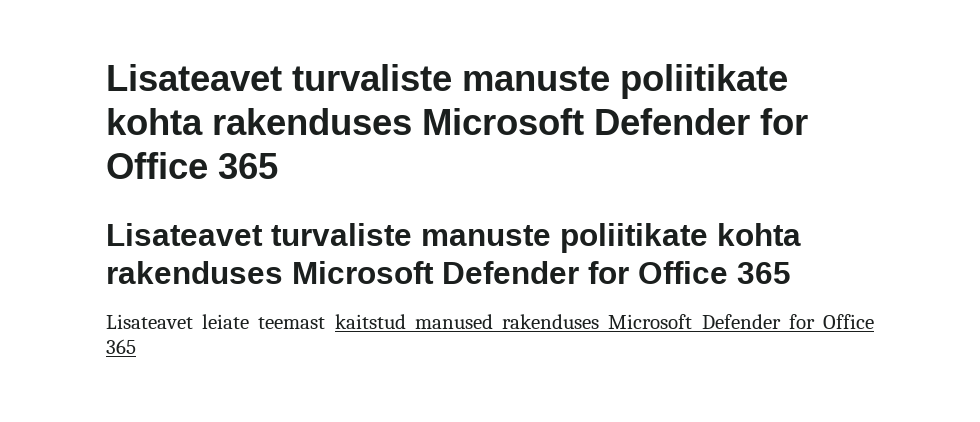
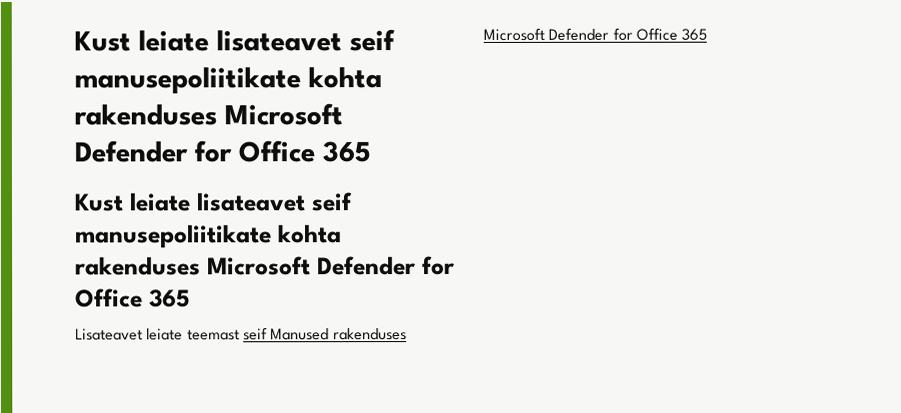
[106,64,788,99] [106,108,808,135] [106,152,278,179] [106,223,708,253] Lisateavet turvaliste manuste poliitikate kohta rakenduses Microsoft Defender for Office 365 // Lisateavet turvaliste manuste poliitikate -> [74,29,395,52] [74,67,382,95] [74,103,343,126] [74,140,371,163] [74,192,353,212] [75,224,272,249] Kust leiate lisateavet seif manusepoliitikate kohta rakenduses Microsoft Defender for Office 365 // Kust leiate lisateavet seif manusepoliitikate
[334,314,493,329] kaitstud manused -> [242,327,330,341] seif Manused

